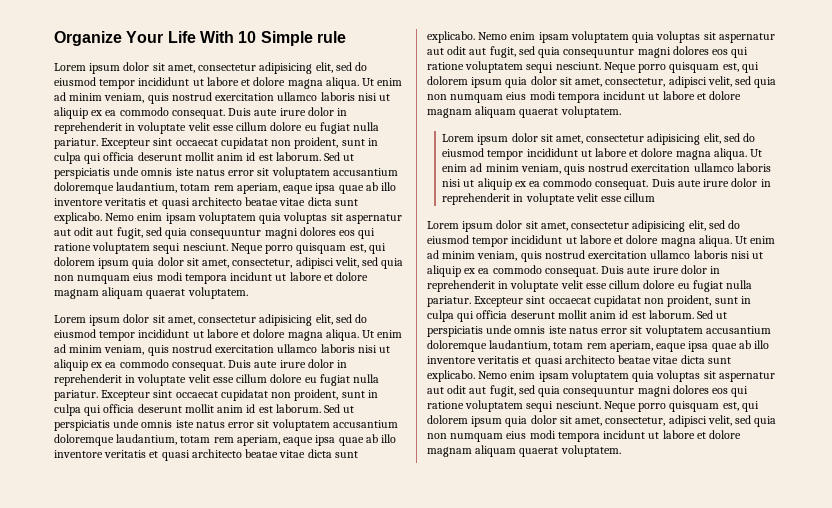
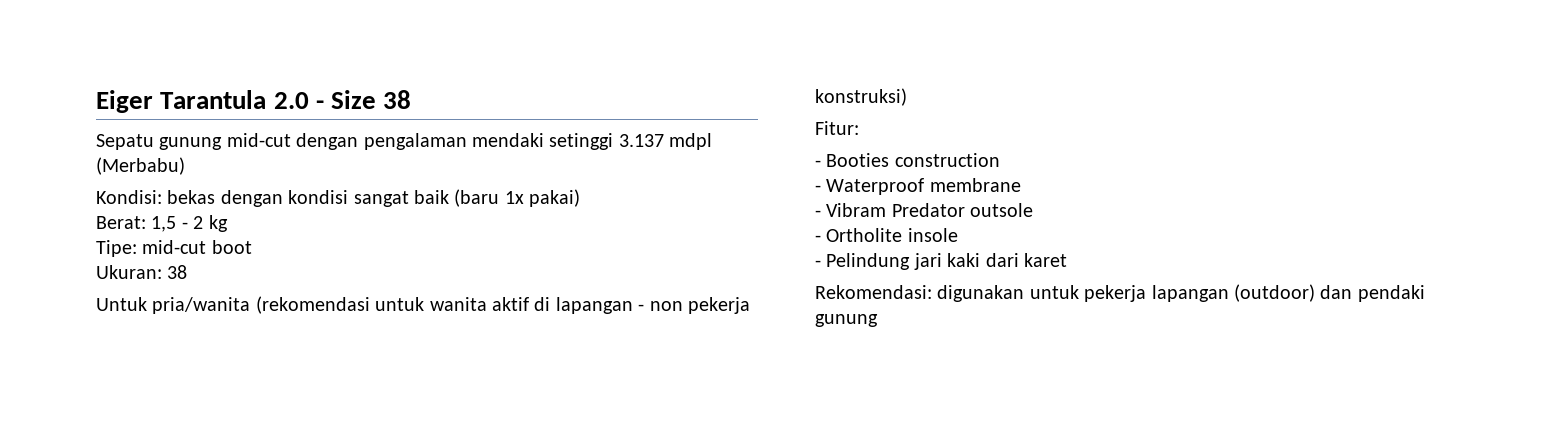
[54,31,346,46] [54,62,368,74] [54,77,403,89] [54,92,391,104] [54,107,348,119] [54,122,380,134] [54,137,378,149] [54,152,355,164] [54,167,398,179] [54,182,397,194] [54,197,358,209] [54,212,402,224] [54,227,376,239] [54,242,386,254] [54,257,404,269] [54,272,369,284] [54,287,248,299] [54,314,368,326] [54,329,403,341] [54,344,391,356] [54,359,348,371] [54,374,380,386] [54,389,378,401] [54,404,355,416] [54,419,398,431] [54,434,397,446] [54,449,358,461] [427,31,775,43] [427,46,749,58] [427,61,759,73] [427,76,777,88] [427,91,742,103] [427,106,621,118] [442,133,756,145] [442,148,763,160] [442,163,771,175] [442,178,771,190] [442,193,656,205] [427,220,741,232] [427,235,776,247] [427,250,764,262] [427,265,721,277] [427,280,753,292] [427,295,751,307] [427,310,728,322] [427,325,771,337] [427,340,770,352] [427,355,731,367] [427,370,775,382] [427,385,749,397] [427,400,759,412] [427,415,777,427] [427,430,742,442] [427,445,621,457] Organize Your Life With 10 Simple rule // Lorem ipsum dolor sit amet, consectetur adipisicing elit, sed do eiusmod tempor incididunt ut labore et dolore magna aliqua. Ut enim ad minim veniam, quis nostrud exercitation ullamco laboris nisi ut aliquip ex ea commodo consequat. Duis aute irure dolor in reprehenderit in voluptate velit esse cillum dolore eu fugiat nulla pariatur. Excepteur sint occaecat cupidatat non proident, sunt in culpa qui officia deserunt mollit anim id est laborum. Sed ut perspiciatis unde omnis iste natus error sit voluptatem accusantium doloremque laudantium, totam rem aperiam, eaque ipsa quae ab illo inventore veritatis et quasi architecto beatae vitae dicta sunt explicabo. Nemo enim ipsam voluptatem quia voluptas sit aspernatur aut odit aut fugit, sed quia consequuntur magni dolores eos qui ratione voluptatem sequi nesciunt. Neque porro quisquam est, qui dolorem ipsum quia dolor sit amet, consectetur, adipisci velit, sed quia non numquam eius modi tempora incidunt ut labore et dolore magnam aliquam quaerat voluptatem. // Lorem ipsum dolor sit amet, consectetur adipisicing elit, sed do eiusmod tempor incididunt ut labore et dolore magna aliqua. Ut enim ad minim veniam, quis nostrud exercitation ullamco laboris nisi ut aliquip ex ea commodo consequat. Duis aute irure dolor in reprehenderit in voluptate velit esse cillum dolore eu fugiat nulla pariatur. Excepteur sint occaecat cupidatat non proident, sunt in culpa qui officia deserunt mollit anim id est laborum. Sed ut perspiciatis unde omnis iste natus error sit voluptatem accusantium doloremque laudantium, totam rem aperiam, eaque ipsa quae ab illo inventore veritatis et quasi architecto beatae vitae dicta sunt explicabo. Nemo enim ipsam voluptatem quia voluptas sit aspernatur aut odit aut fugit, sed quia consequuntur magni dolores eos qui ratione voluptatem sequi nesciunt. Neque porro quisquam est, qui dolorem ipsum quia dolor sit amet, consectetur, adipisci velit, sed quia non numquam eius modi tempora incidunt ut labore et dolore magnam aliquam quaerat voluptatem. // Lorem ipsum dolor sit amet, consectetur adipisicing elit, sed do eiusmod tempor incididunt ut labore et dolore magna aliqua. Ut enim ad minim veniam, quis nostrud exercitation ullamco laboris nisi ut aliquip ex ea commodo consequat. Duis aute irure dolor in reprehenderit in voluptate velit esse cillum // Lorem ipsum dolor sit amet, consectetur adipisicing elit, sed do eiusmod tempor incididunt ut labore et dolore magna aliqua. Ut enim ad minim veniam, quis nostrud exercitation ullamco laboris nisi ut aliquip ex ea commodo consequat. Duis aute irure dolor in reprehenderit in voluptate velit esse cillum dolore eu fugiat nulla pariatur. Excepteur sint occaecat cupidatat non proident, sunt in culpa qui officia deserunt mollit anim id est laborum. Sed ut perspiciatis unde omnis iste natus error sit voluptatem accusantium doloremque laudantium, totam rem aperiam, eaque ipsa quae ab illo inventore veritatis et quasi architecto beatae vitae dicta sunt explicabo. Nemo enim ipsam voluptatem quia voluptas sit aspernatur aut odit aut fugit, sed quia consequuntur magni dolores eos qui ratione voluptatem sequi nesciunt. Neque porro quisquam est, qui dolorem ipsum quia dolor sit amet, consectetur, adipisci velit, sed quia non numquam eius modi tempora incidunt ut labore et dolore magnam aliquam quaerat voluptatem. -> [96,90,412,113] [96,133,713,150] [96,157,185,175] [96,189,581,207] [96,215,228,232] [96,240,252,257] [96,265,188,279] [96,296,750,314] [815,88,907,106] [815,121,859,135] [815,153,1000,167] [815,178,1021,195] [815,203,1034,217] [815,228,958,242] [815,253,1067,270] [815,284,1425,302] [815,314,878,327] Eiger Tarantula 2.0 - Size 38 // Sepatu gunung mid-cut dengan pengalaman mendaki setinggi 3.137 mdpl (Merbabu) // Kondisi: bekas dengan kondisi sangat baik (baru 1x pakai) // Berat: 1,5 - 2 kg // Tipe: mid-cut boot // Ukuran: 38 // Untuk pria/wanita (rekomendasi untuk wanita aktif di lapangan - non pekerja konstruksi) // Fitur: // - Booties construction // - Waterproof membrane // - Vibram Predator outsole // - Ortholite insole // - Pelindung jari kaki dari karet // Rekomendasi: digunakan untuk pekerja lapangan (outdoor) dan pendaki gunung

